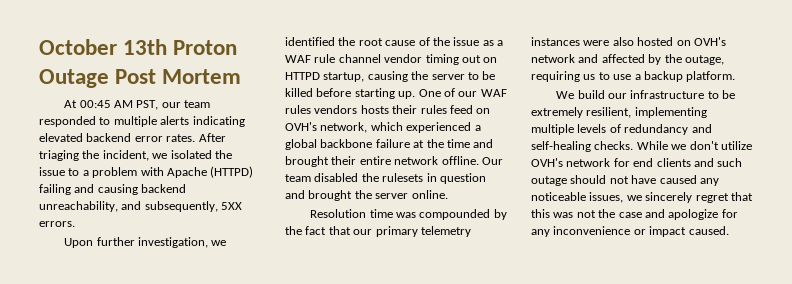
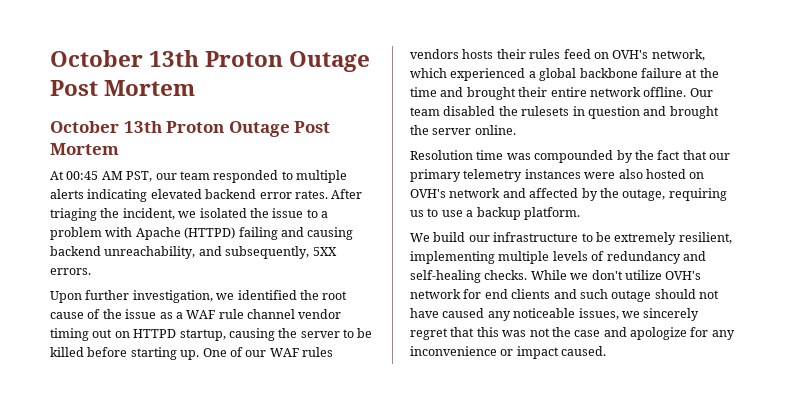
[39,39,238,55] [39,69,242,88] October 13th Proton Outage Post Mortem -> [50,50,371,72] [50,80,196,96] [50,121,331,137] [50,143,119,155] October 13th Proton Outage Post Mortem // October 13th Proton Outage Post Mortem

